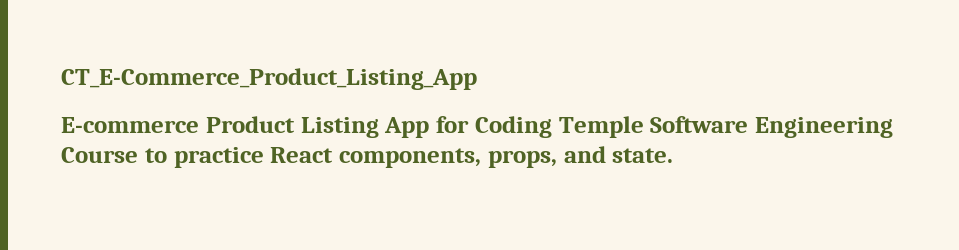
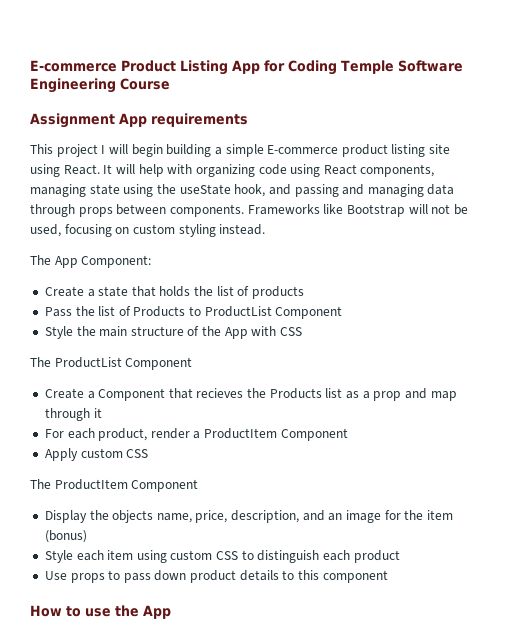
[61,68,477,90] CT_E-Commerce_Product_Listing_App // -> (30, 66) none
[144,146,674,168] to practice React components, props, and state. -> [30,113,248,128] [30,144,451,157] [30,164,435,177] [30,184,455,197] [30,204,468,217] [30,224,266,237] [30,255,152,268] [44,286,305,299] [44,306,343,319] [44,326,303,339] [30,357,193,370] [44,388,457,401] [44,408,102,421] [44,428,348,441] [44,448,149,461] [30,479,199,492] [44,510,453,523] [44,530,87,543] [44,550,400,563] [44,570,388,583] [30,605,171,619] // Assignment App requirements // This project I will begin building a simple E-commerce product listing site using React. It will help with organizing code using React components, managing state using the useState hook, and passing and managing data through props between components. Frameworks like Bootstrap will not be used, focusing on custom styling instead. // The App Component: // Create a state that holds the list of products // Pass the list of Products to ProductList Component // Style the main structure of the App with CSS // The ProductList Component // Create a Component that recieves the Products list as a prop and map through it // For each product, render a ProductItem Component // Apply custom CSS // The ProductItem Component // Display the objects name, price, description, and an image for the item (bonus) // Style each item using custom CSS to distinguish each product // Use props to pass down product details to this component // How to use the App

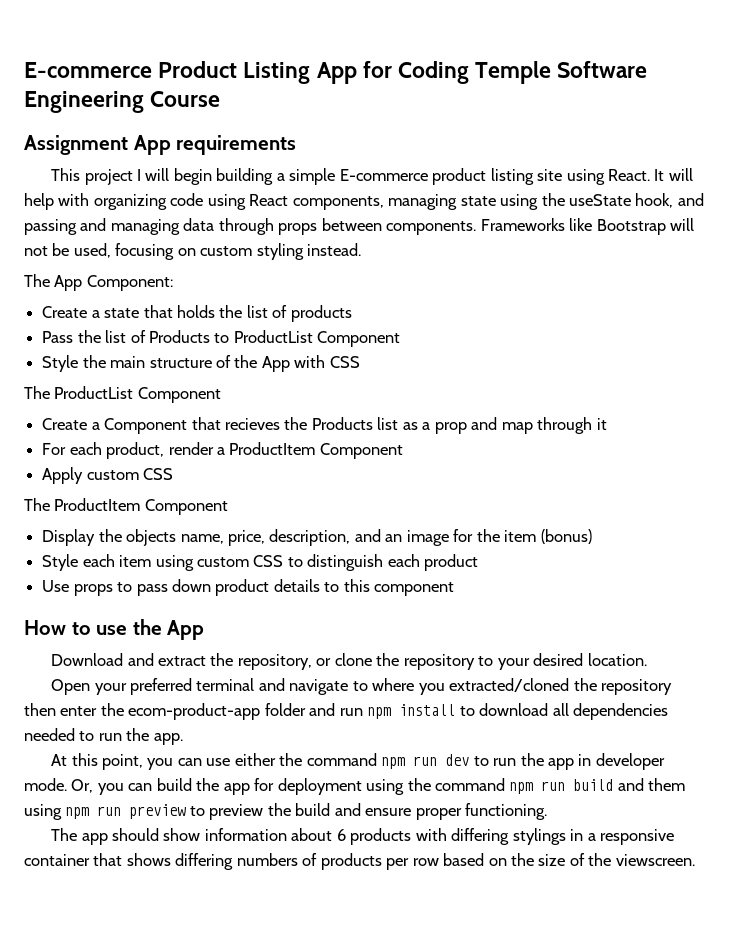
(171, 612) none -> [51,653,647,670] [51,678,673,695] [24,703,669,720] [24,728,183,745] [51,753,665,770] [24,778,686,795] [24,803,548,820] [51,828,674,845] [24,853,695,870] // Download and extract the repository, or clone the repository to your desired location. // Open your preferred terminal and navigate to where you extracted/cloned the repository then enter the ecom-product-app folder and run npm install to download all dependencies needed to run the app. // At this point, you can use either the command npm run dev to run the app in developer mode. Or, you can build the app for deployment using the command npm run build and them using npm run preview to preview the build and ensure proper functioning. // The app should show information about 6 products with differing stylings in a responsive container that shows differing numbers of products per row based on the size of the viewscreen.

